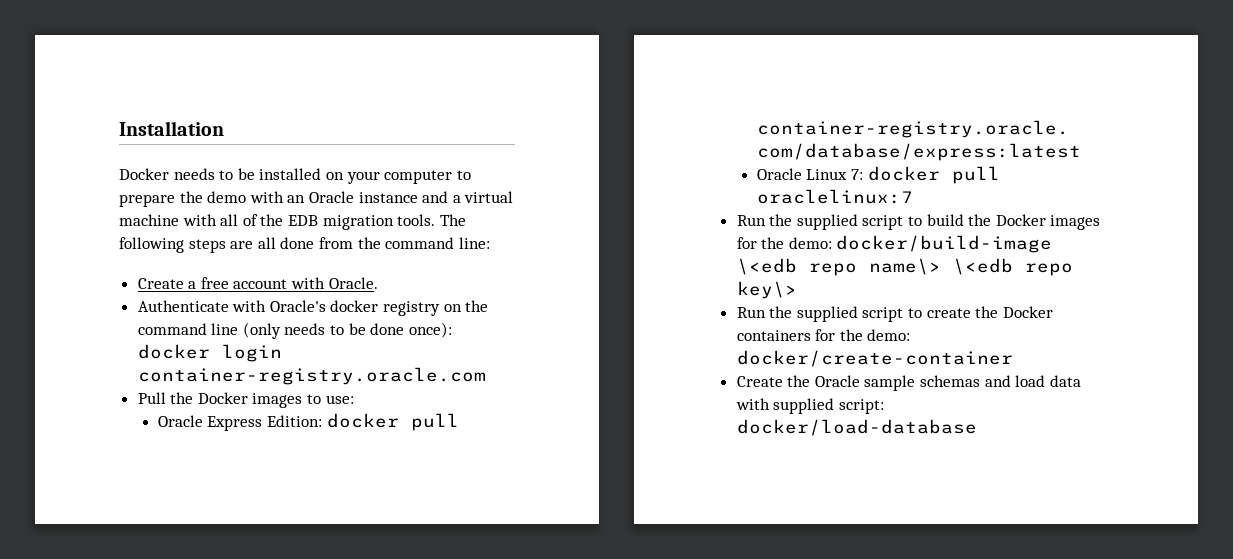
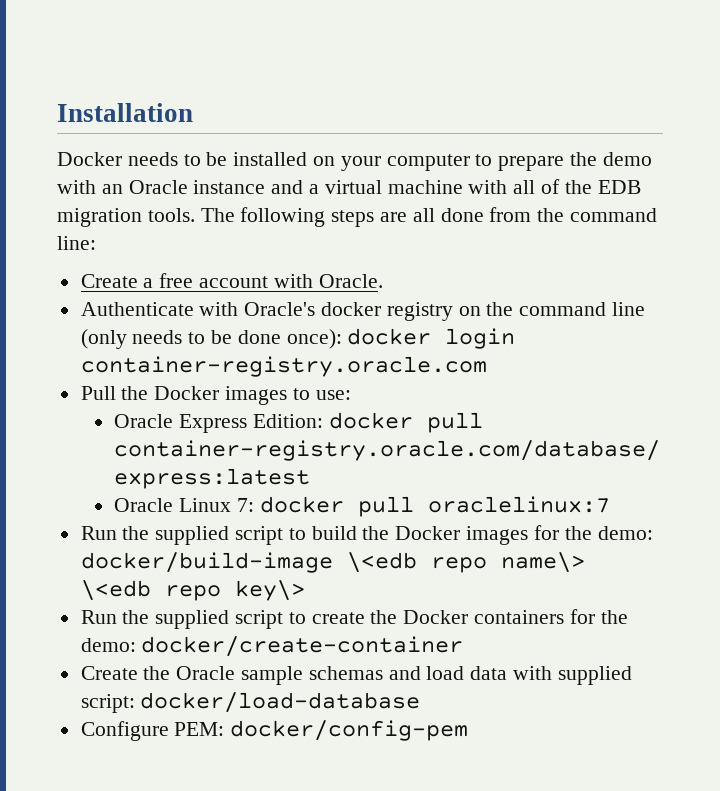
(977, 427) none -> [80,720,469,741] // Configure PEM: docker/config-pem

